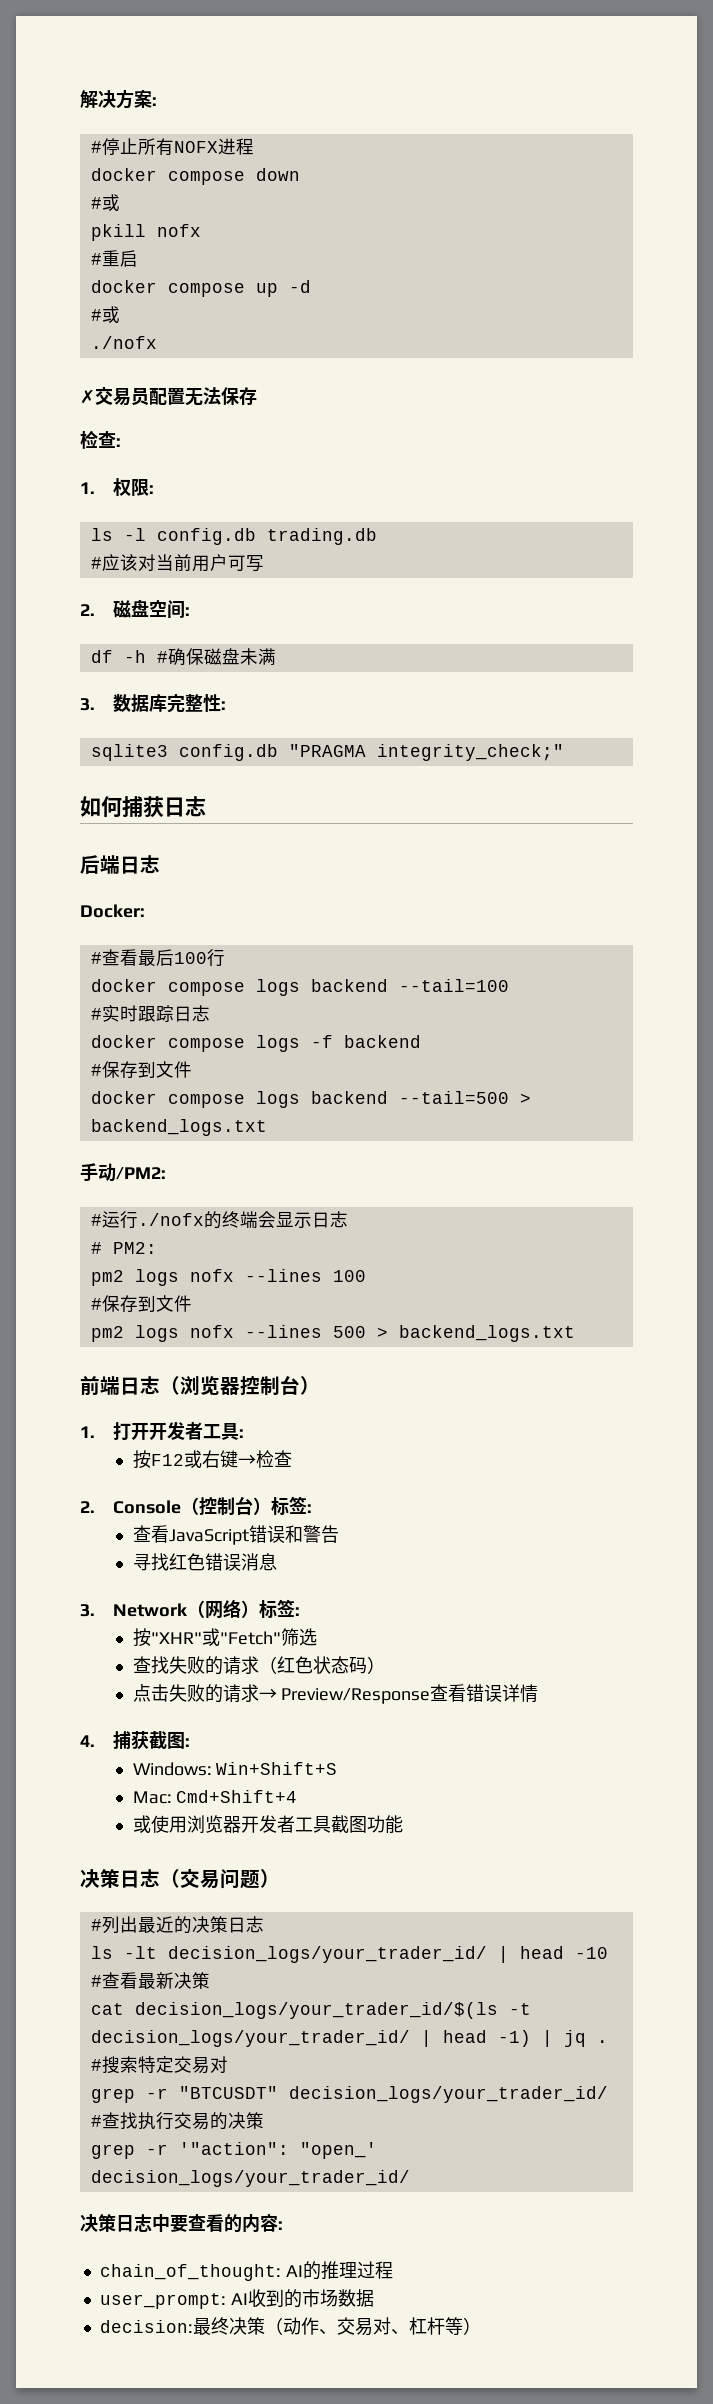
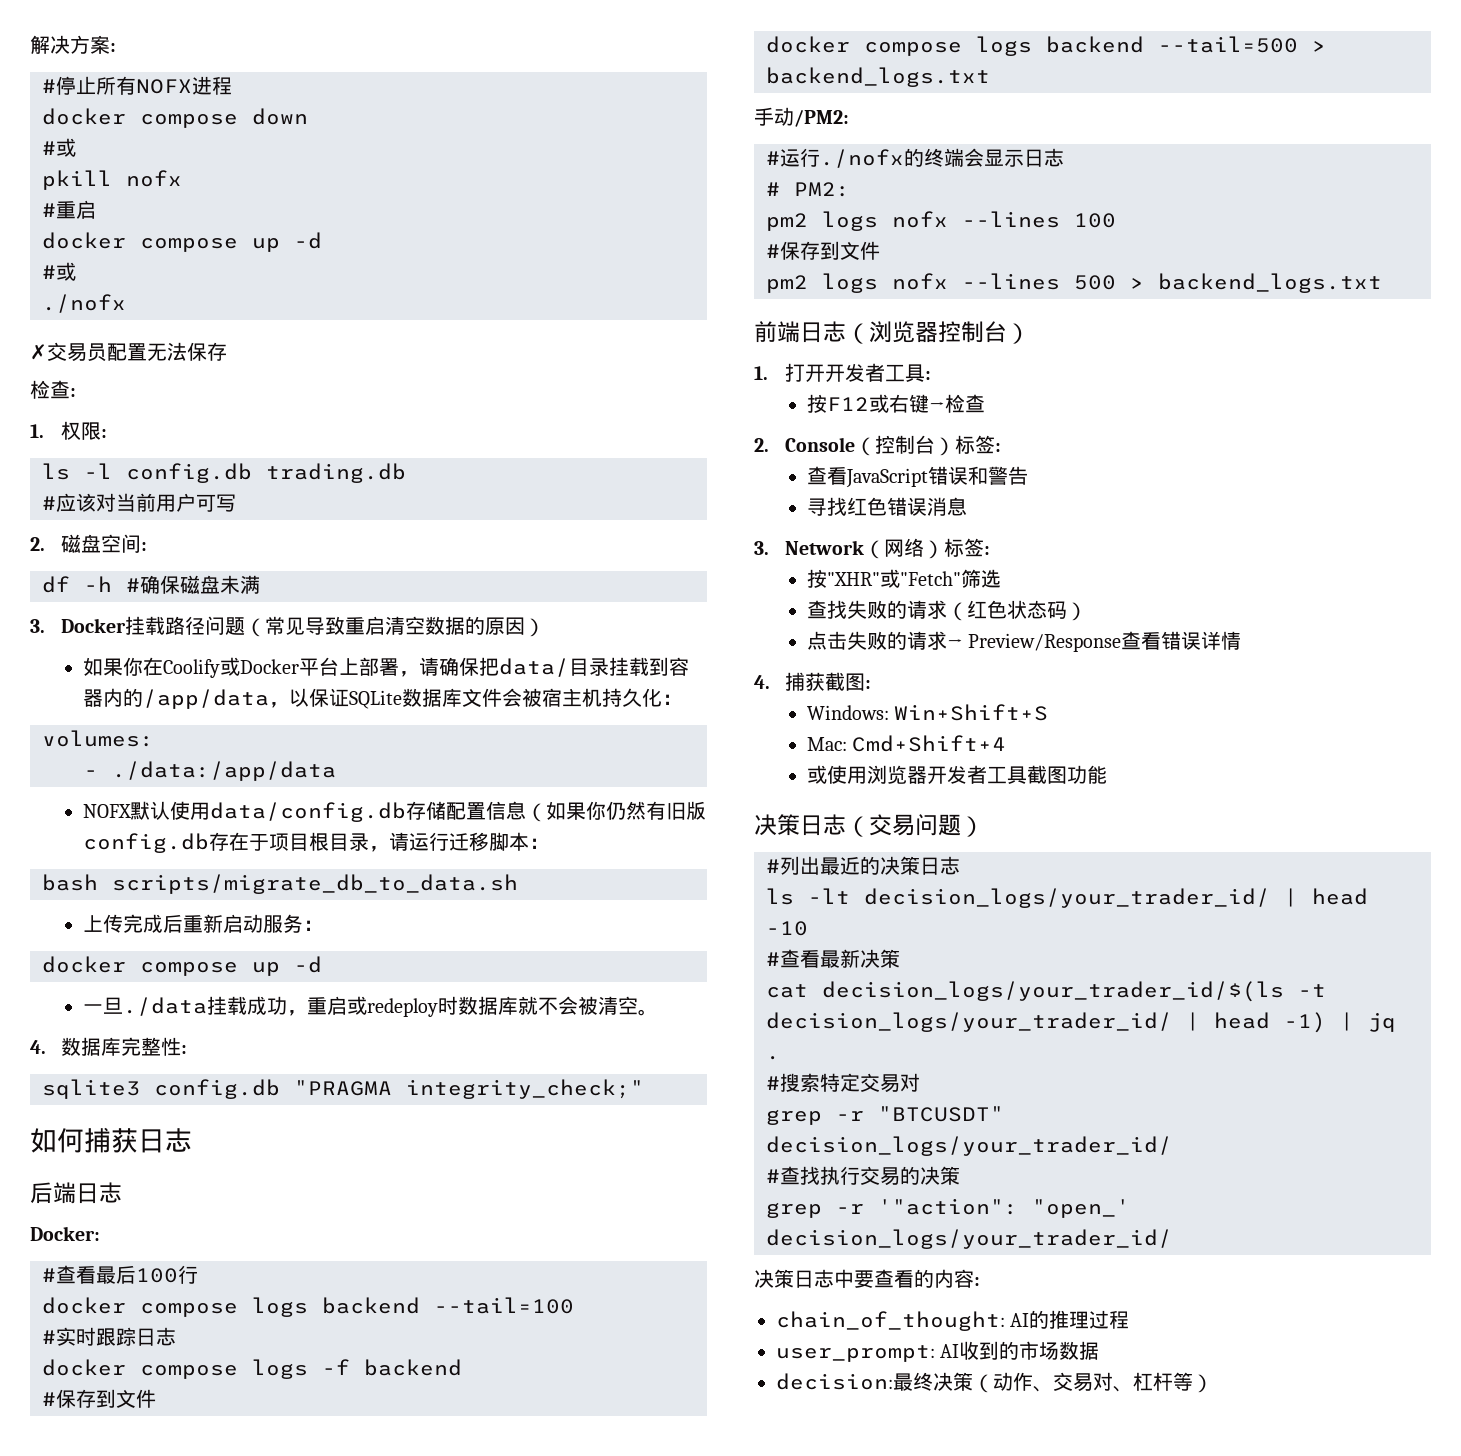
(95, 704) none -> [60,616,545,637] [82,657,689,678] [82,688,682,709] [42,730,154,747] [84,761,336,781] [82,801,706,822] [82,832,549,853] [42,874,518,894] [82,914,323,933] [42,956,322,976] [82,996,658,1017] [30,1040,46,1054] Docker挂载路径问题（常见导致重启清空数据的原因） // 如果你在Coolify或Docker平台上部署，请确保把data/目录挂载到容器内的/app/data，以保证SQLite数据库文件会被宿主机持久化： // volumes: // - ./data:/app/data // NOFX默认使用data/config.db存储配置信息（如果你仍然有旧版config.db存在于项目根目录，请运行迁移脚本： // bash scripts/migrate_db_to_data.sh // 上传完成后重新启动服务： // docker compose up -d // 一旦./data挂载成功，重启或redeploy时数据库就不会被清空。 // 4.

